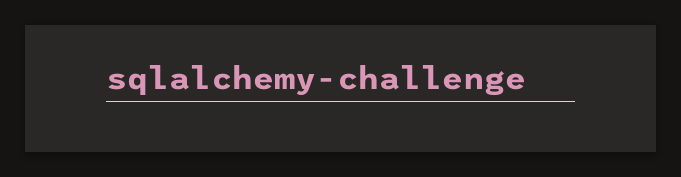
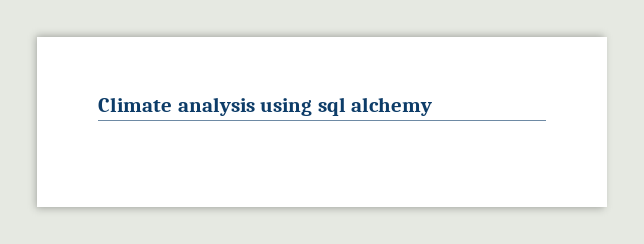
[106,65,526,96] sqlalchemy-challenge -> [98,97,433,116] Climate analysis using sql alchemy

